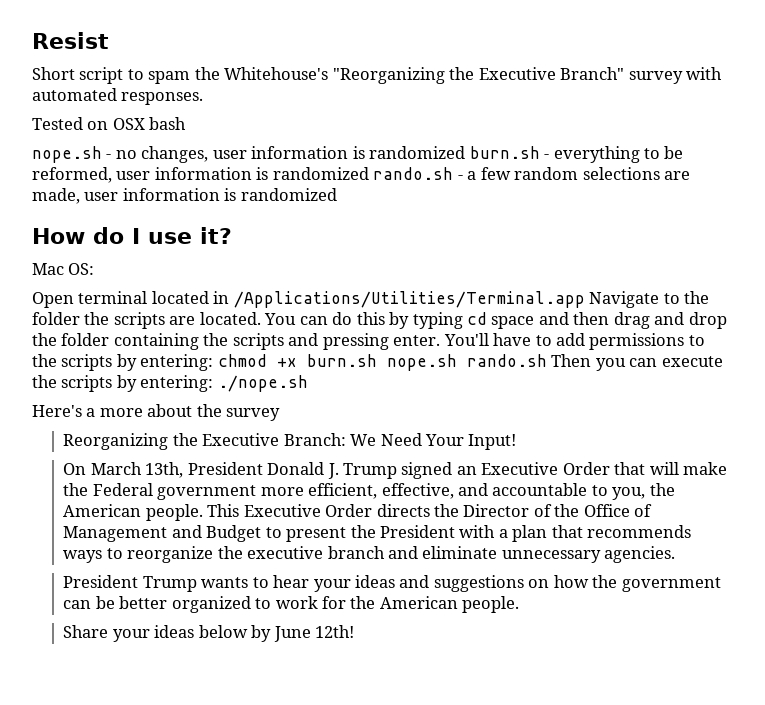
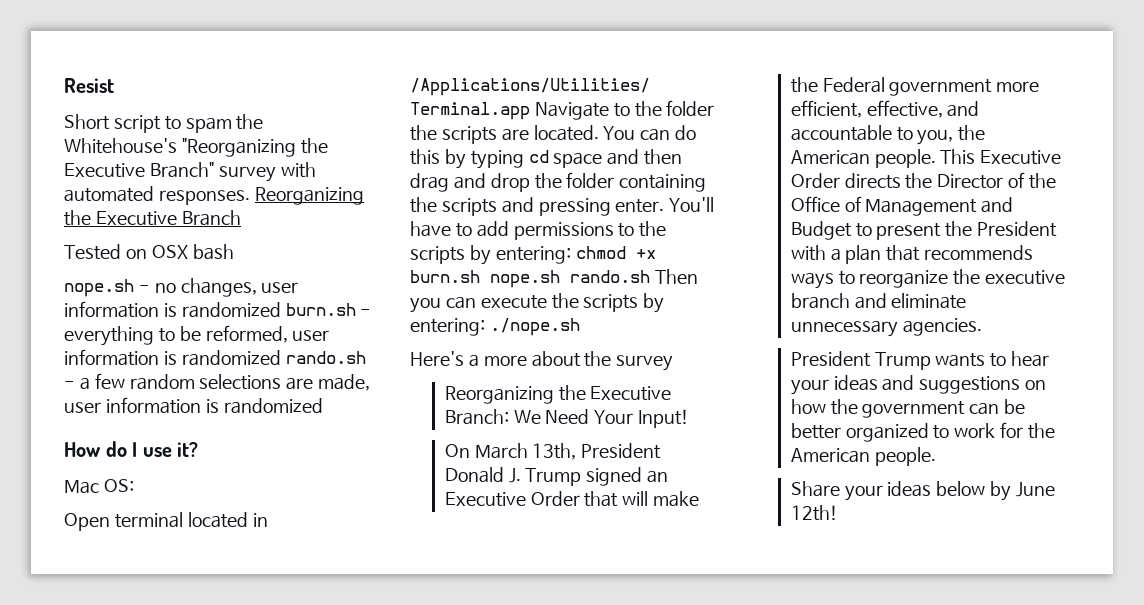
(204, 98) none -> [254,187,364,205] [64,210,241,226] Reorganizing the Executive Branch

